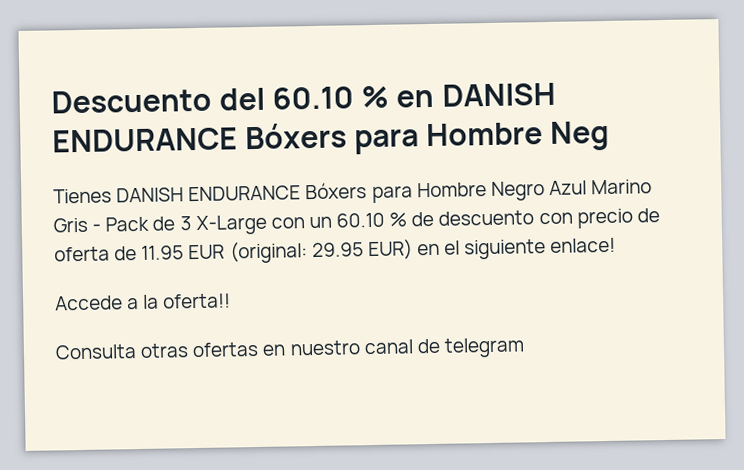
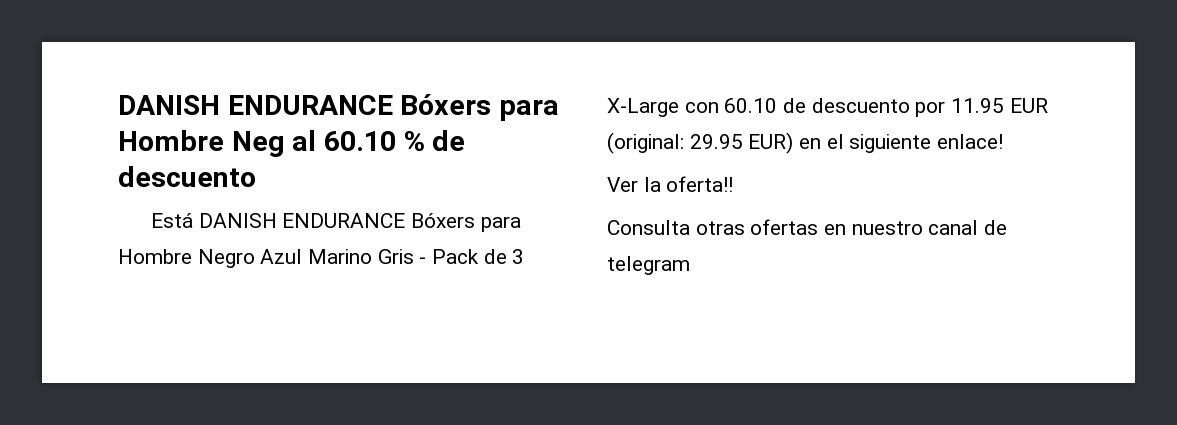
[51,85,435,114] Descuento del 60.10 % en -> (118, 105) none
[53,188,112,204] // Tienes -> [292,130,466,151] [118,166,256,187] [151,213,194,228] al 60.10 % de descuento // Está
[308,208,660,229] [54,246,138,262] un 60.10 % de descuento con precio de oferta de -> [724,98,946,117] 60.10 de descuento por
[55,295,140,311] Accede a -> [607,177,638,192] Ver

